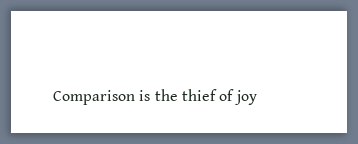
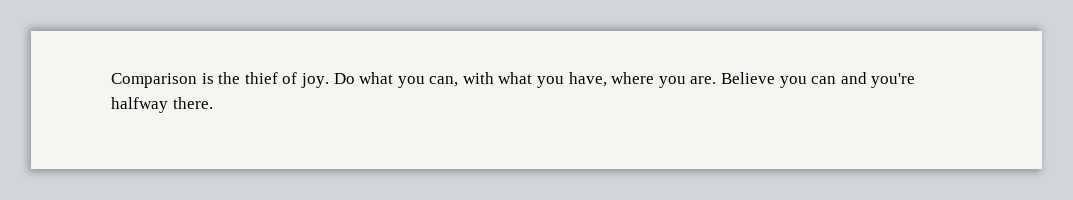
[234,90,257,105] joy -> [300,72,916,88] [111,97,213,113] joy. Do what you can, with what you have, where you are. Believe you can and you're halfway there.

